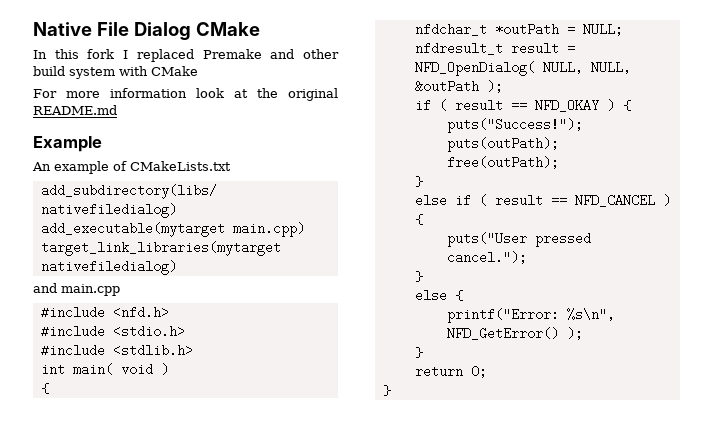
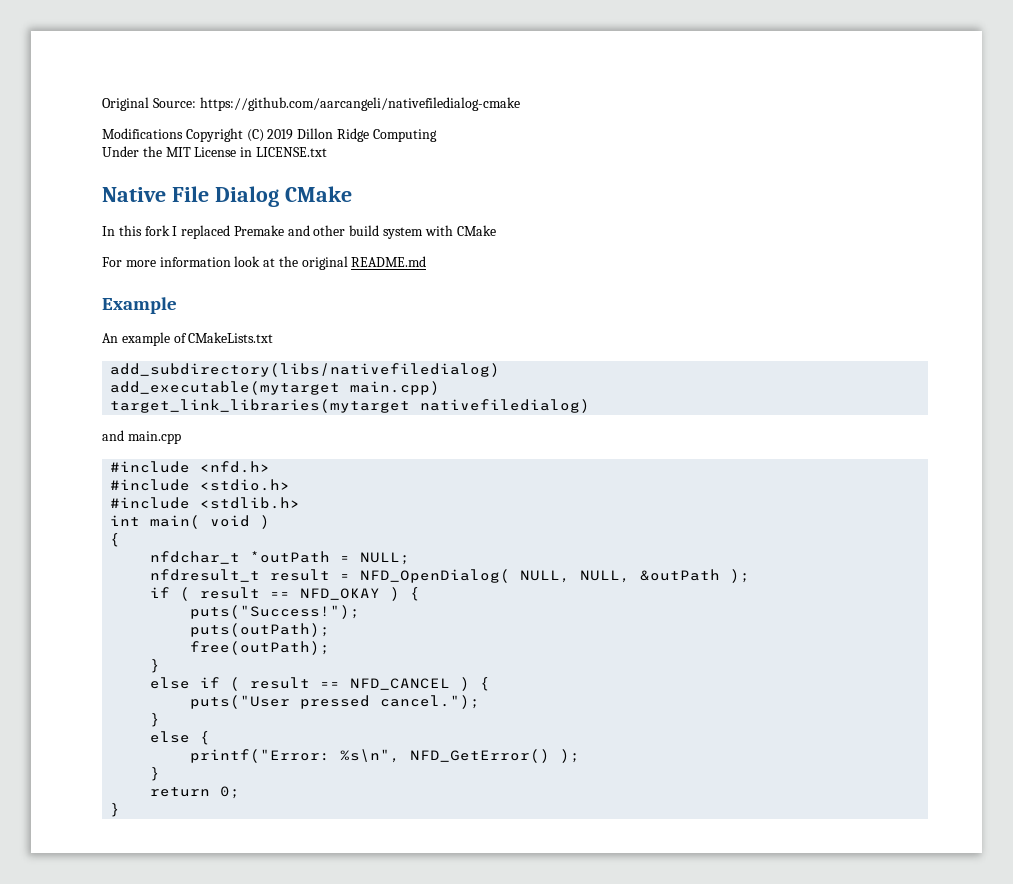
(33, 29) none -> [102,97,520,111] [102,128,437,142] [102,146,327,157] Original Source: https://github.com/aarcangeli/nativefiledialog-cmake // Modifications Copyright (C) 2019 Dillon Ridge Computing // Under the MIT License in LICENSE.txt //

